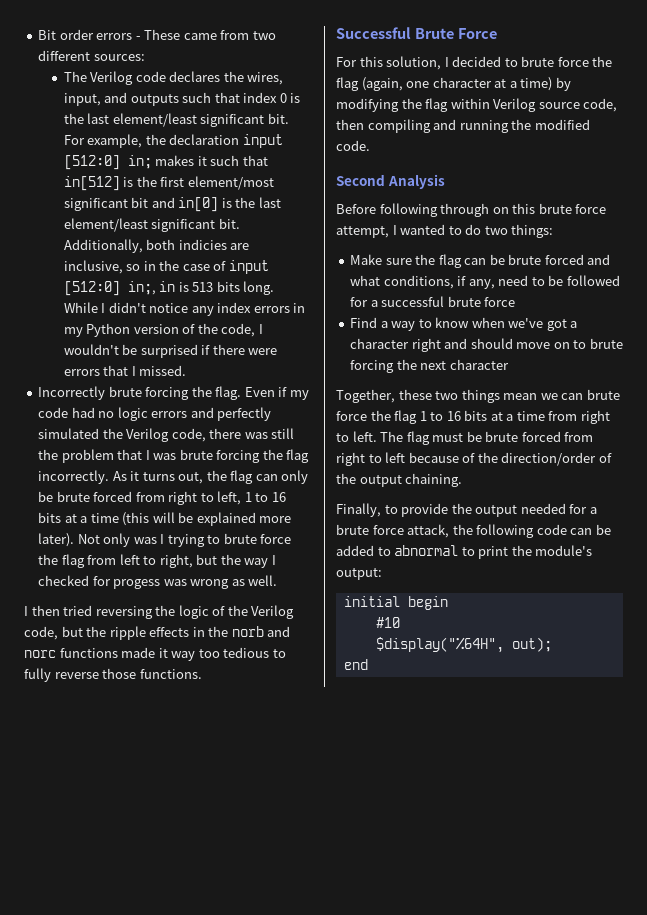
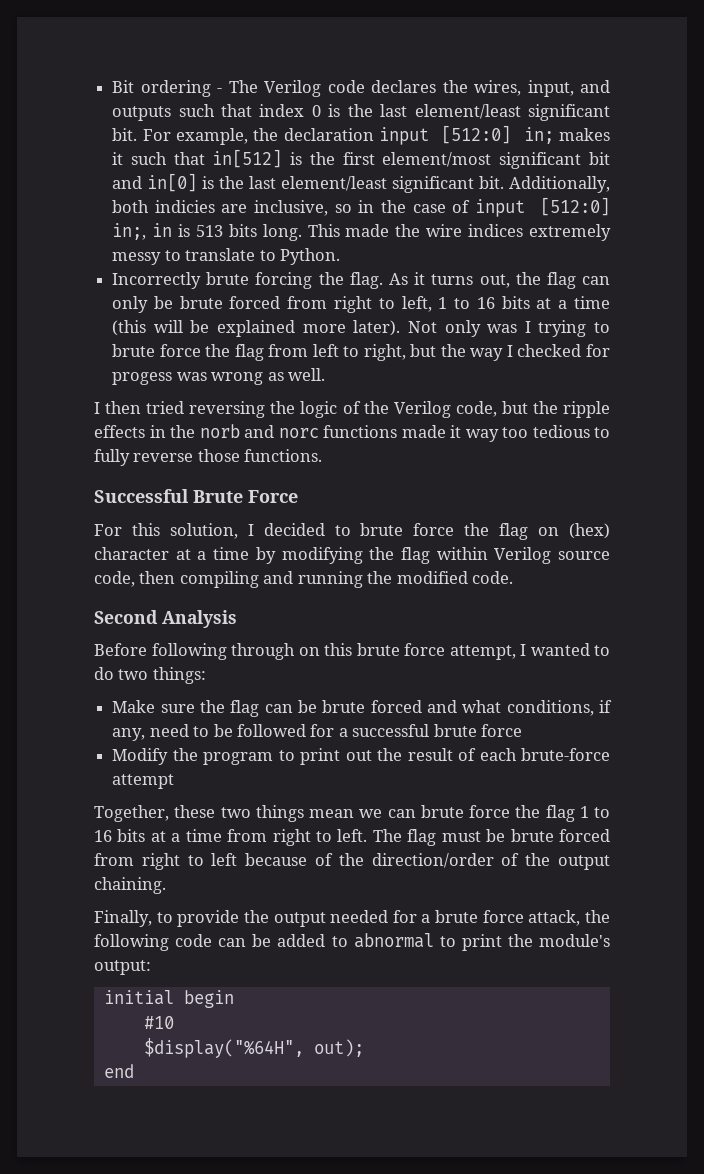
[59,29,276,40] [38,50,145,61] order errors - These came from two different sources: // -> [140,80,223,97] ordering -
[63,302,306,316] [63,323,263,337] [63,344,278,358] [63,365,187,376] While I didn't notice any index errors in my Python version of the code, I wouldn't be surprised if there were errors that I missed. -> [307,224,611,241] [112,248,340,265] This made the wire indices extremely messy to translate to Python.
[244,387,309,400] [38,407,272,421] [38,428,295,442] [38,449,310,463] [38,470,110,484] Even if my code had no logic errors and perfectly simulated the Verilog code, there was still the problem that I was brute forcing the flag incorrectly. -> (383, 280) none
[361,77,430,91] (again, one -> [538,523,611,539] on (hex)
[520,77,553,91] time) -> [213,547,250,560] time
[350,317,578,331] [350,338,623,352] [350,359,509,373] Find a way to know when we've got a character right and should move on to brute forcing the next character -> [112,748,611,765] [112,774,175,789] Modify the program to print out the result of each brute-force attempt

